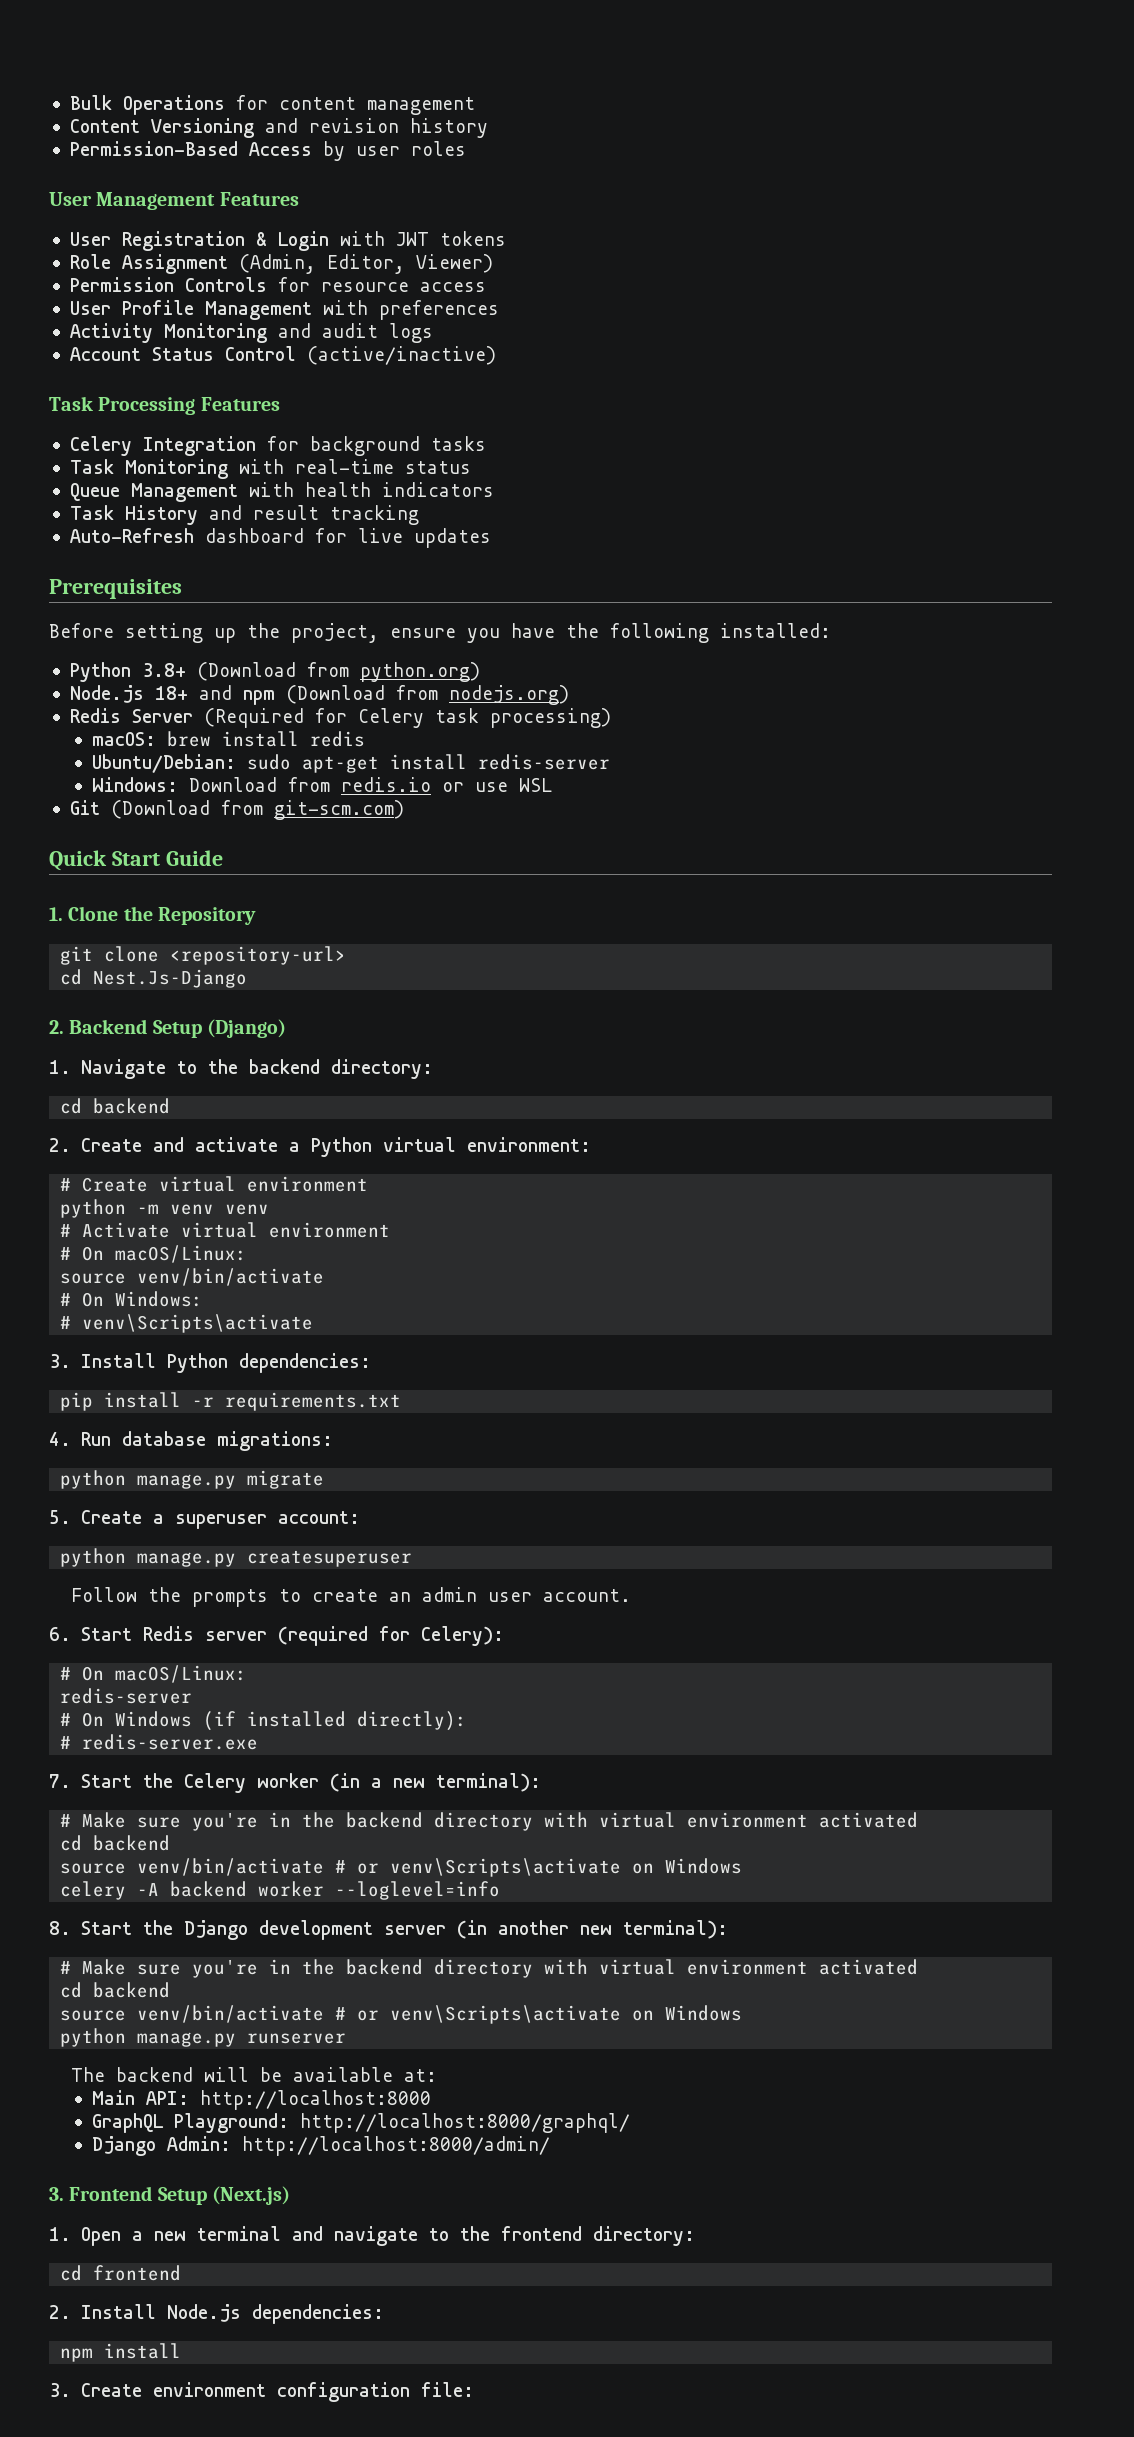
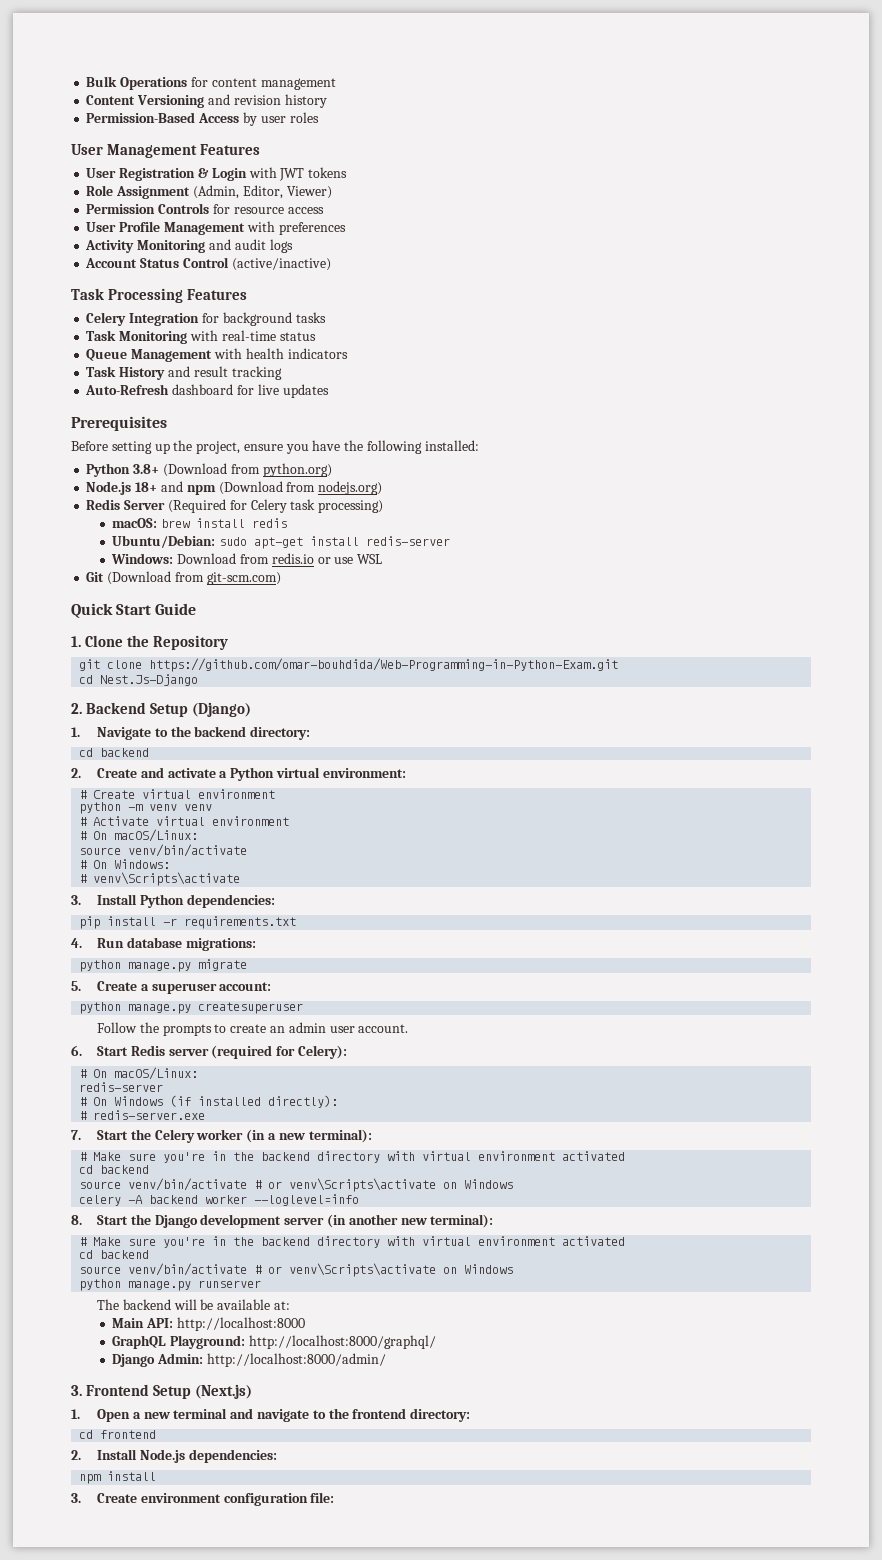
[170,946,347,965] <repository-url> -> [149,658,619,672] https://github.com/omar-bouhdida/Web-Programming-in-Python-Exam.git

